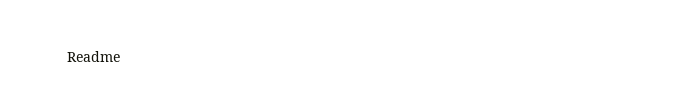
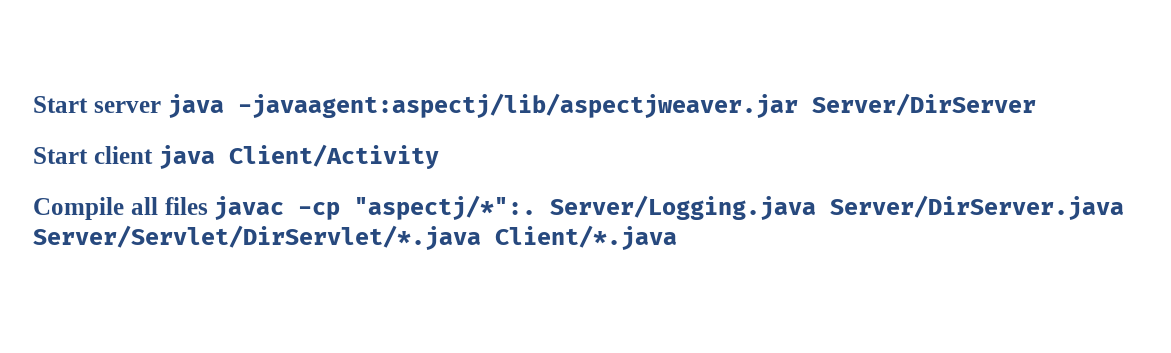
[67,51,120,62] Readme -> [33,93,1036,118] [33,144,439,169] [33,195,1125,220] [33,225,677,250] Start server java -javaagent:aspectj/lib/aspectjweaver.jar Server/DirServer // Start client java Client/Activity // Compile all files javac -cp "aspectj/*":. Server/Logging.java Server/DirServer.java Server/Servlet/DirServlet/*.java Client/*.java

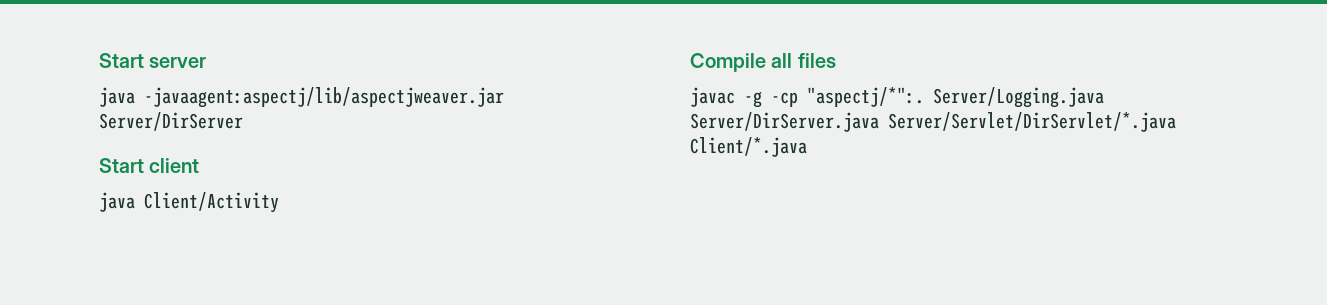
(161, 107) none -> (207, 62) //
(153, 155) none -> (200, 165) //
[214,196,285,220] javac -> [690,87,762,108] // javac -g

